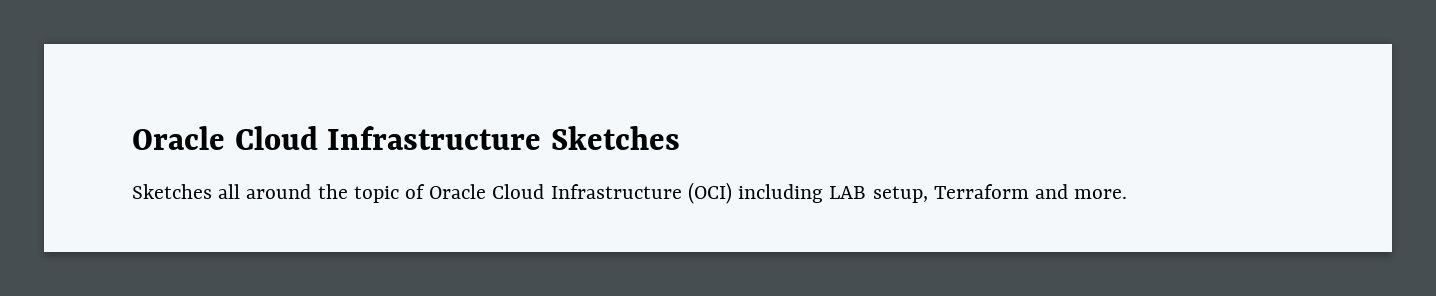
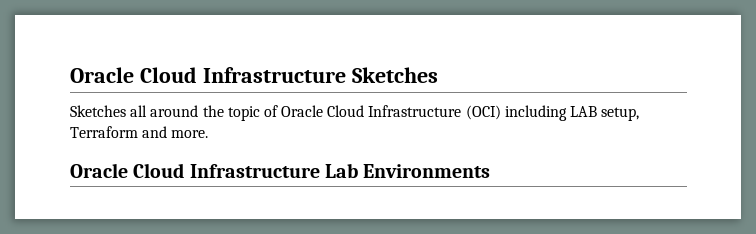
(1128, 194) none -> [70,163,491,178] // Oracle Cloud Infrastructure Lab Environments

